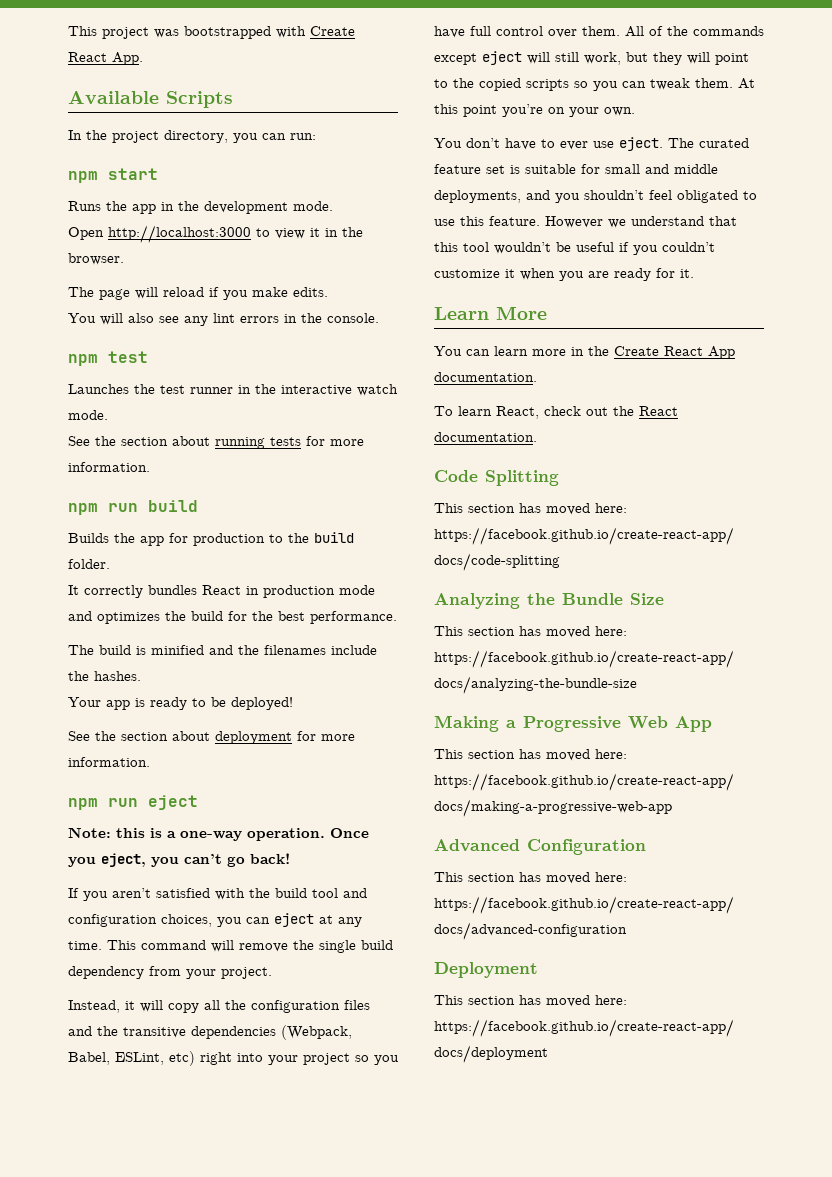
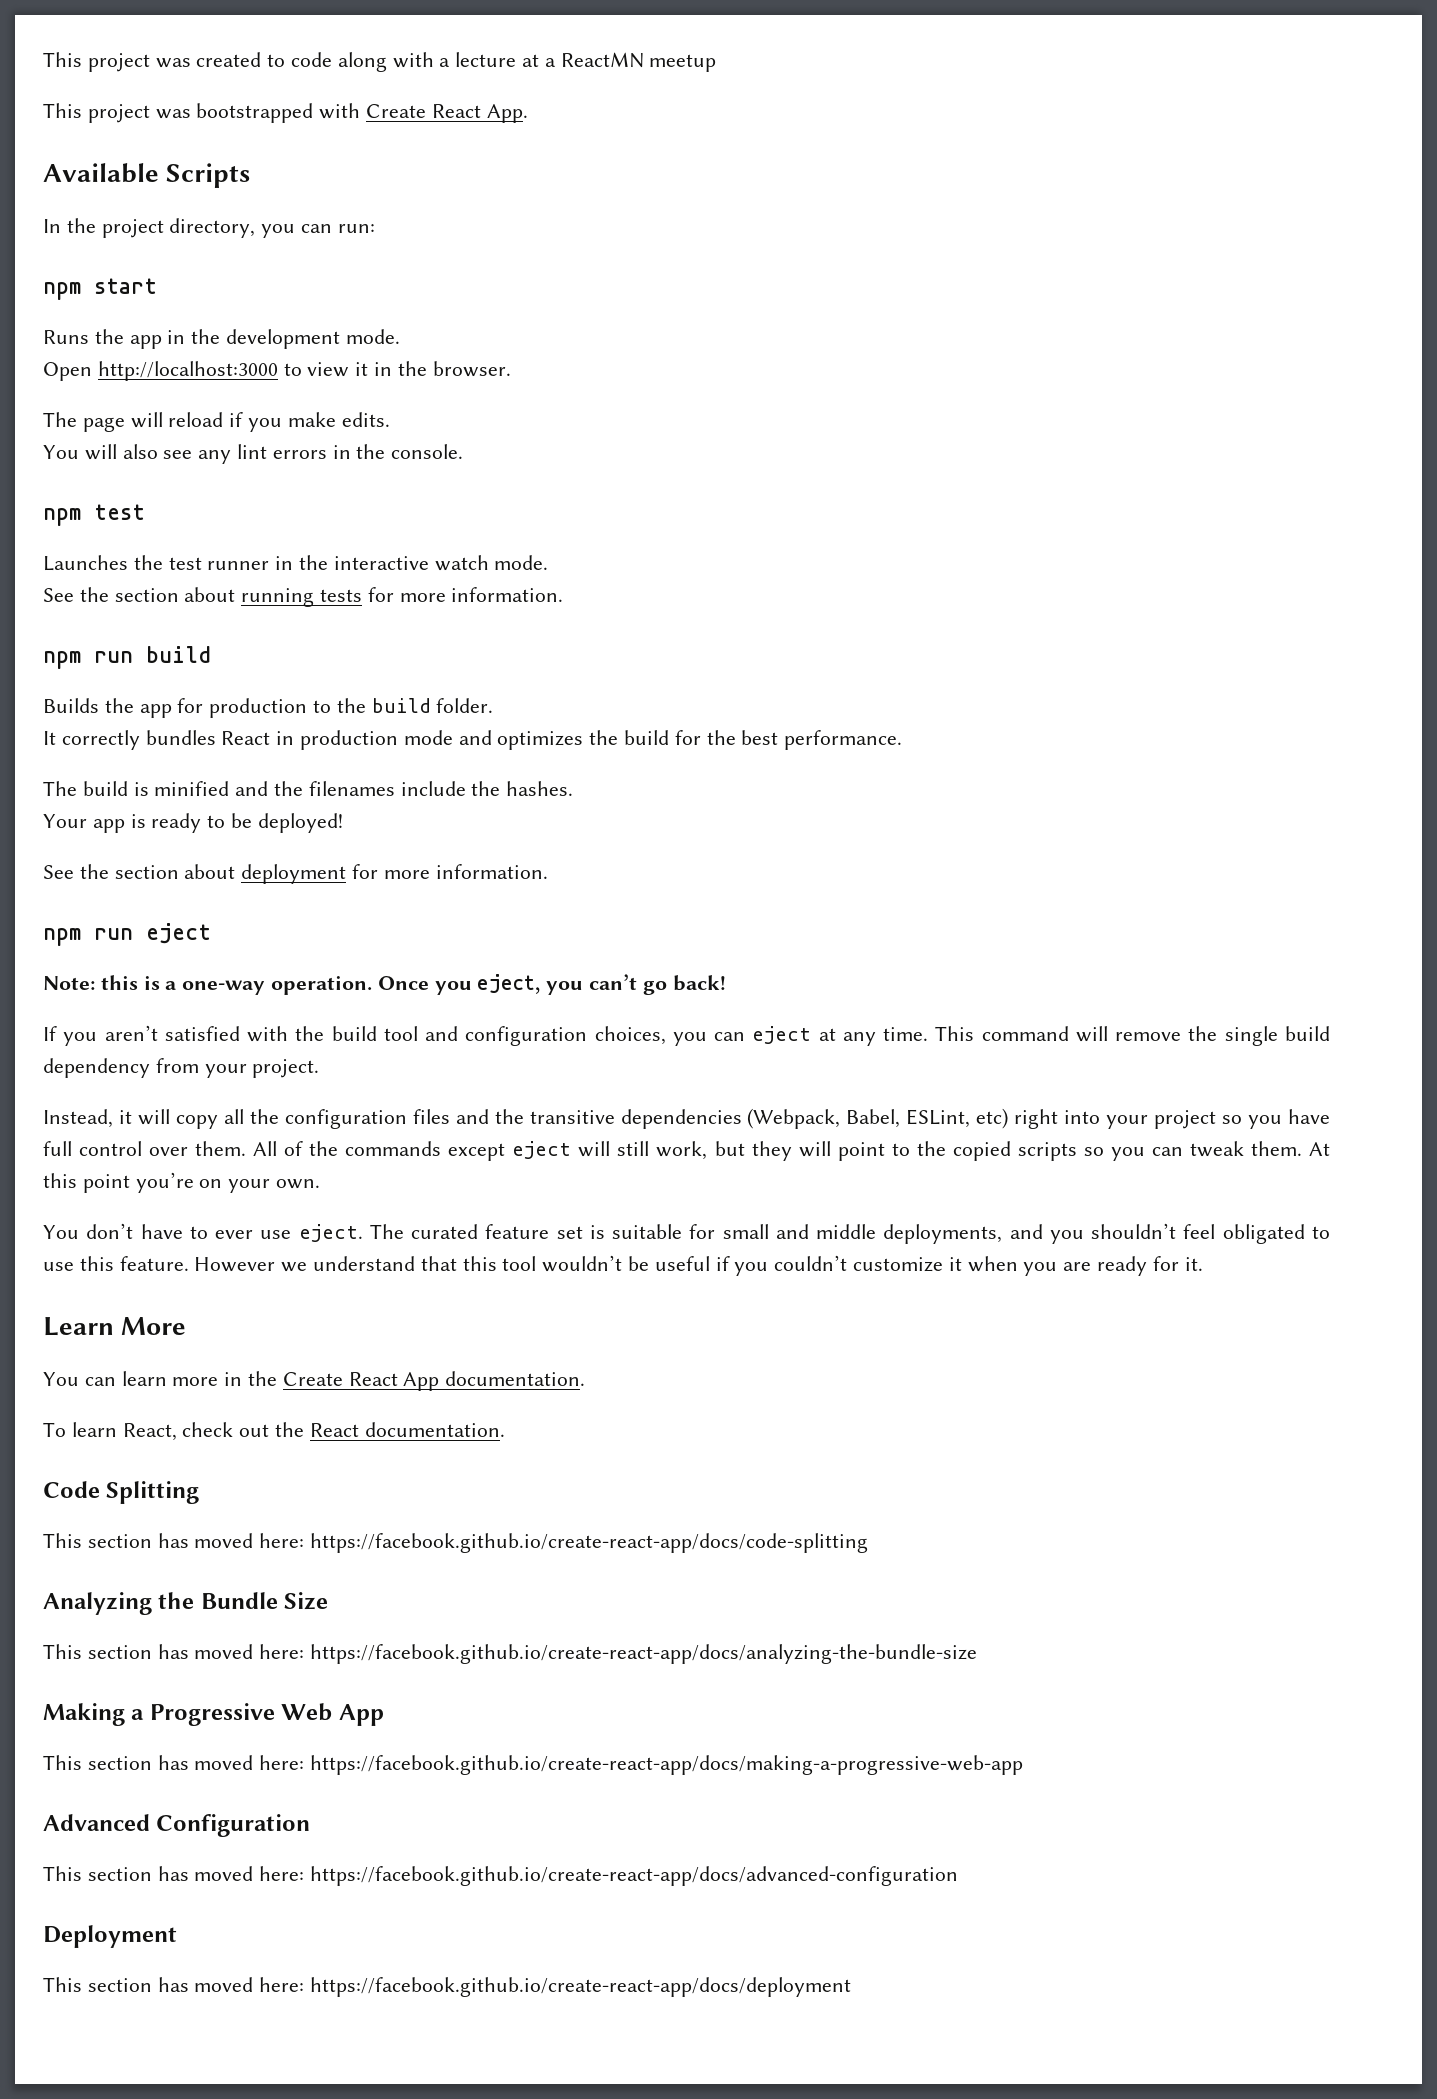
[68,26,179,39] This project was -> [43,52,717,72] [43,103,191,123] This project was created to code along with a lecture at a ReactMN meetup // This project was

